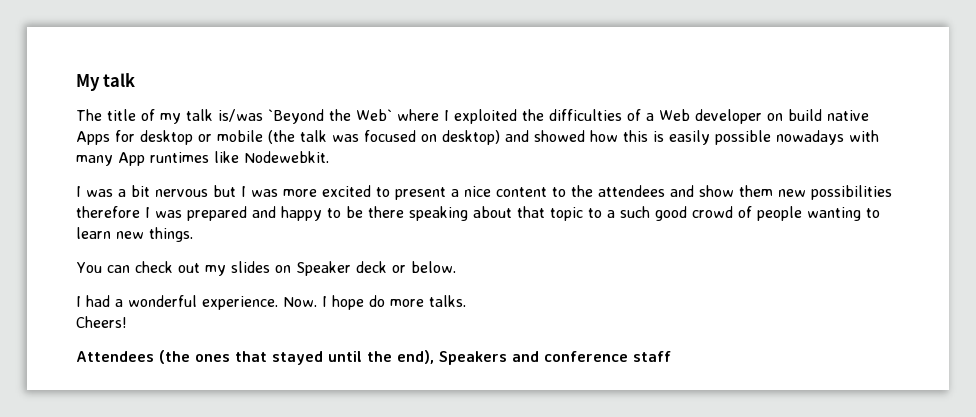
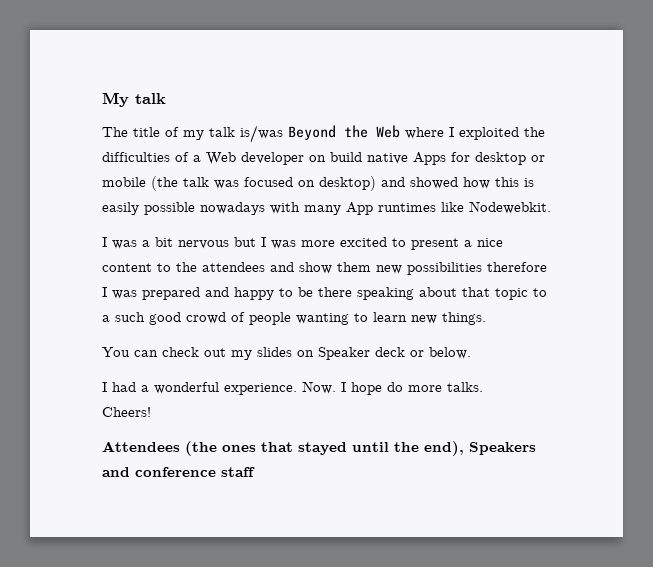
[268,109,392,124] `Beyond the Web` -> [288,125,400,140] Beyond the Web

